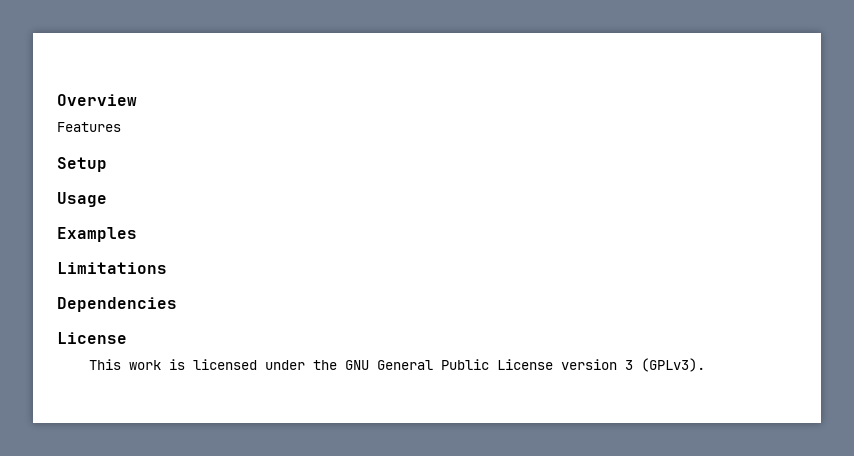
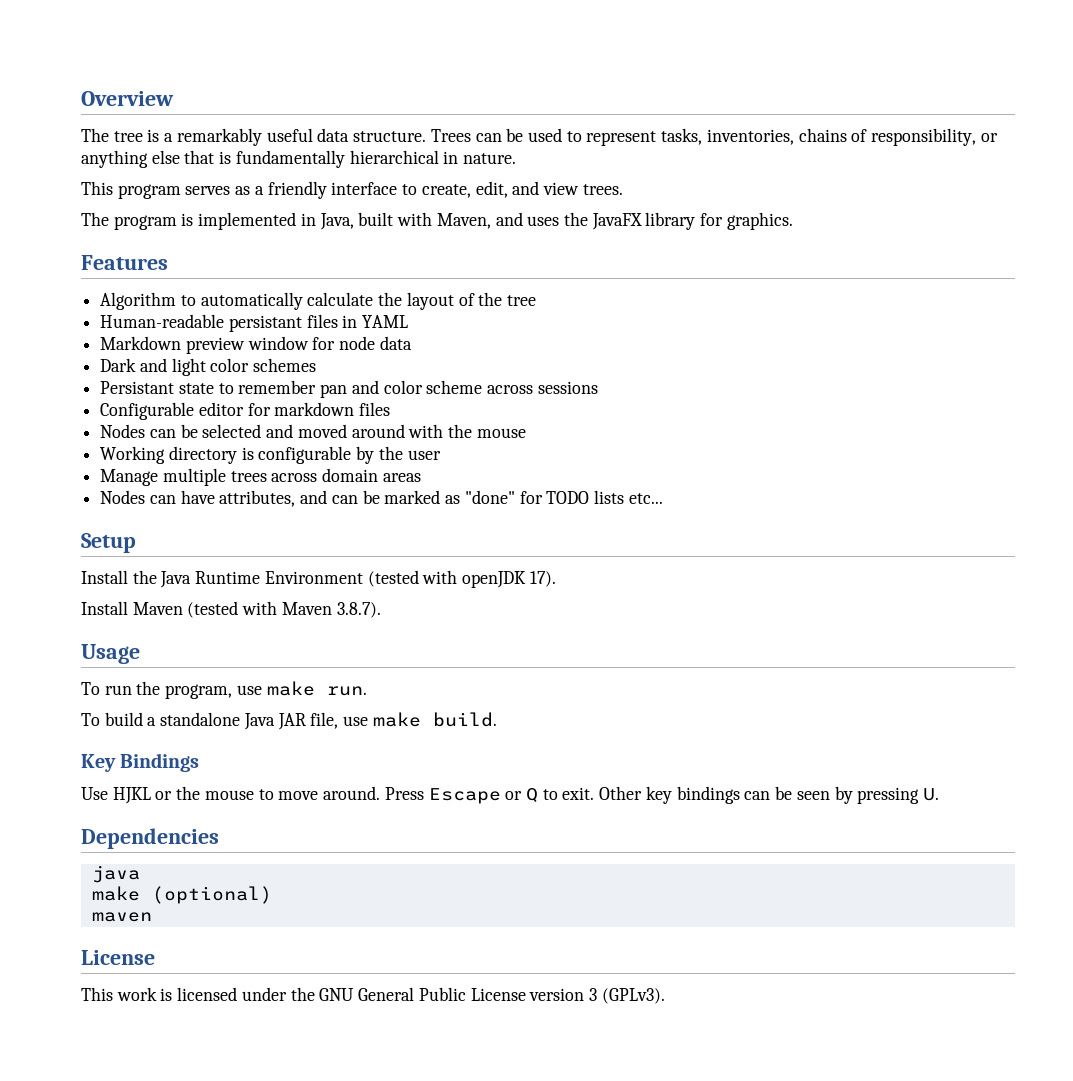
[57,122,121,132] [57,157,107,172] [57,192,107,207] [57,227,137,242] [57,262,167,274] [57,297,177,312] Features // Setup // Usage // Examples // Limitations // Dependencies -> [81,128,998,146] [81,150,517,168] [81,181,623,199] [81,212,793,230] [81,255,168,270] [100,292,537,310] [100,314,409,332] [100,336,412,354] [100,358,317,376] [100,380,598,398] [100,402,391,420] [100,424,526,438] [100,446,441,464] [100,468,421,486] [100,490,663,507] [81,533,136,553] [81,570,556,588] [81,601,381,618] [81,644,140,664] [81,681,367,699] [81,712,497,730] [81,753,200,772] [81,786,939,804] [81,828,219,849] [91,865,140,883] [91,886,272,904] [91,912,152,922] The tree is a remarkably useful data structure. Trees can be used to represent tasks, inventories, chains of responsibility, or anything else that is fundamentally hierarchical in nature. // This program serves as a friendly interface to create, edit, and view trees. // The program is implemented in Java, built with Maven, and uses the JavaFX library for graphics. // Features // Algorithm to automatically calculate the layout of the tree // Human-readable persistant files in YAML // Markdown preview window for node data // Dark and light color schemes // Persistant state to remember pan and color scheme across sessions // Configurable editor for markdown files // Nodes can be selected and moved around with the mouse // Working directory is configurable by the user // Manage multiple trees across domain areas // Nodes can have attributes, and can be marked as "done" for TODO lists etc... // Setup // Install the Java Runtime Environment (tested with openJDK 17). // Install Maven (tested with Maven 3.8.7). // Usage // To run the program, use make run. // To build a standalone Java JAR file, use make build. // Key Bindings // Use HJKL or the mouse to move around. Press Escape or Q to exit. Other key bindings can be seen by pressing U. // Dependencies // java // make (optional) // maven

